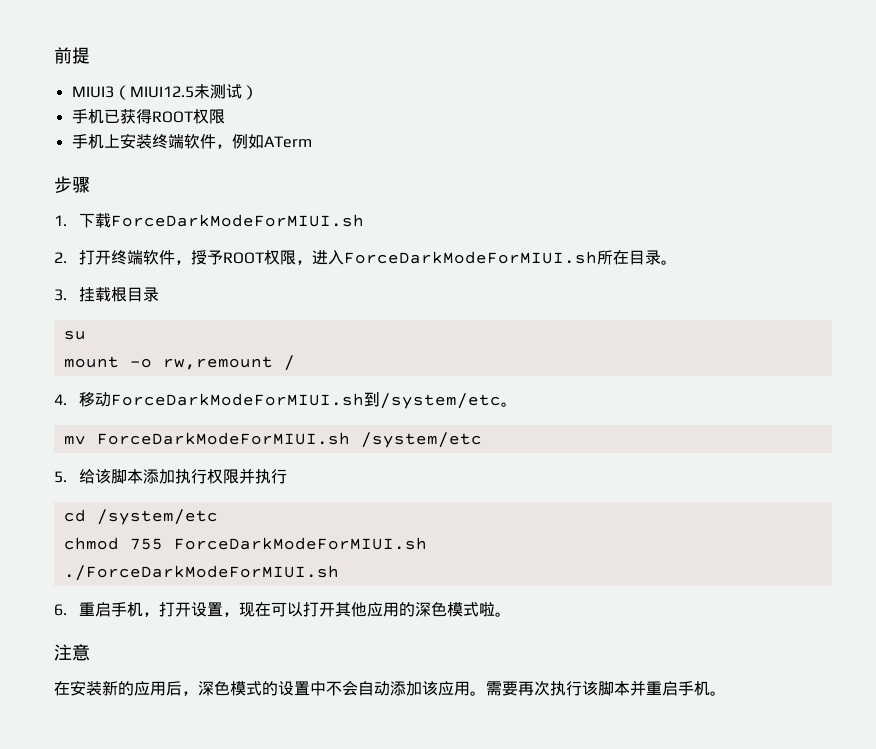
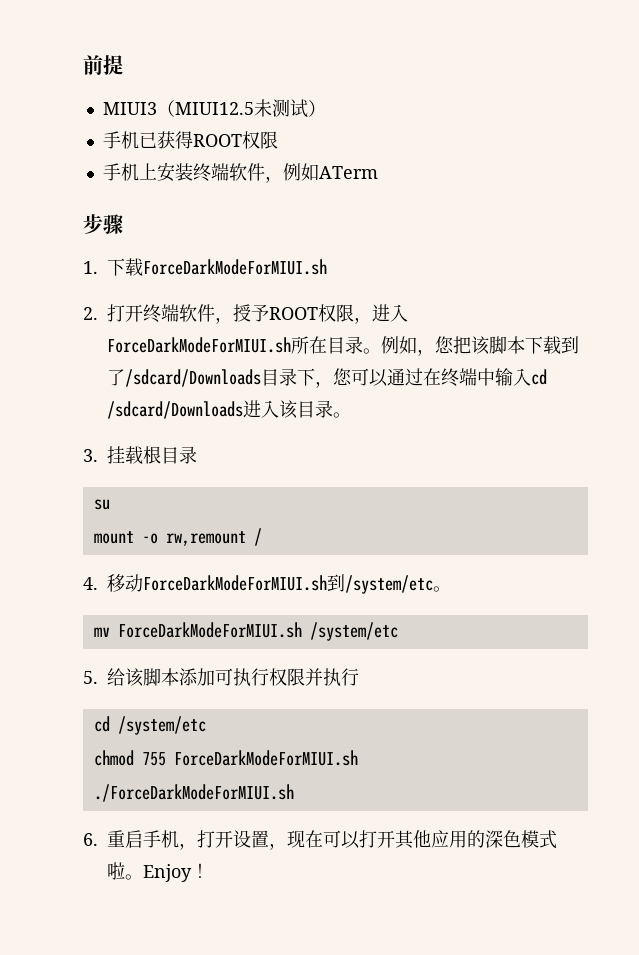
(678, 262) none -> [381,336,579,356] [107,368,547,388] [107,400,351,419] 例如，您把该脚本下载到了/sdcard/Downloads目录下，您可以通过在终端中输入cd /sdcard/Downloads进入该目录。
(176, 476) none -> [215,668,233,686] 可
[54,644,90,661] [54,680,726,696] // 注意 // 在安装新的应用后，深色模式的设置中不会自动添加该应用。需要再次执行该脚本并重启手机。 -> [143,863,209,882] Enjoy！

